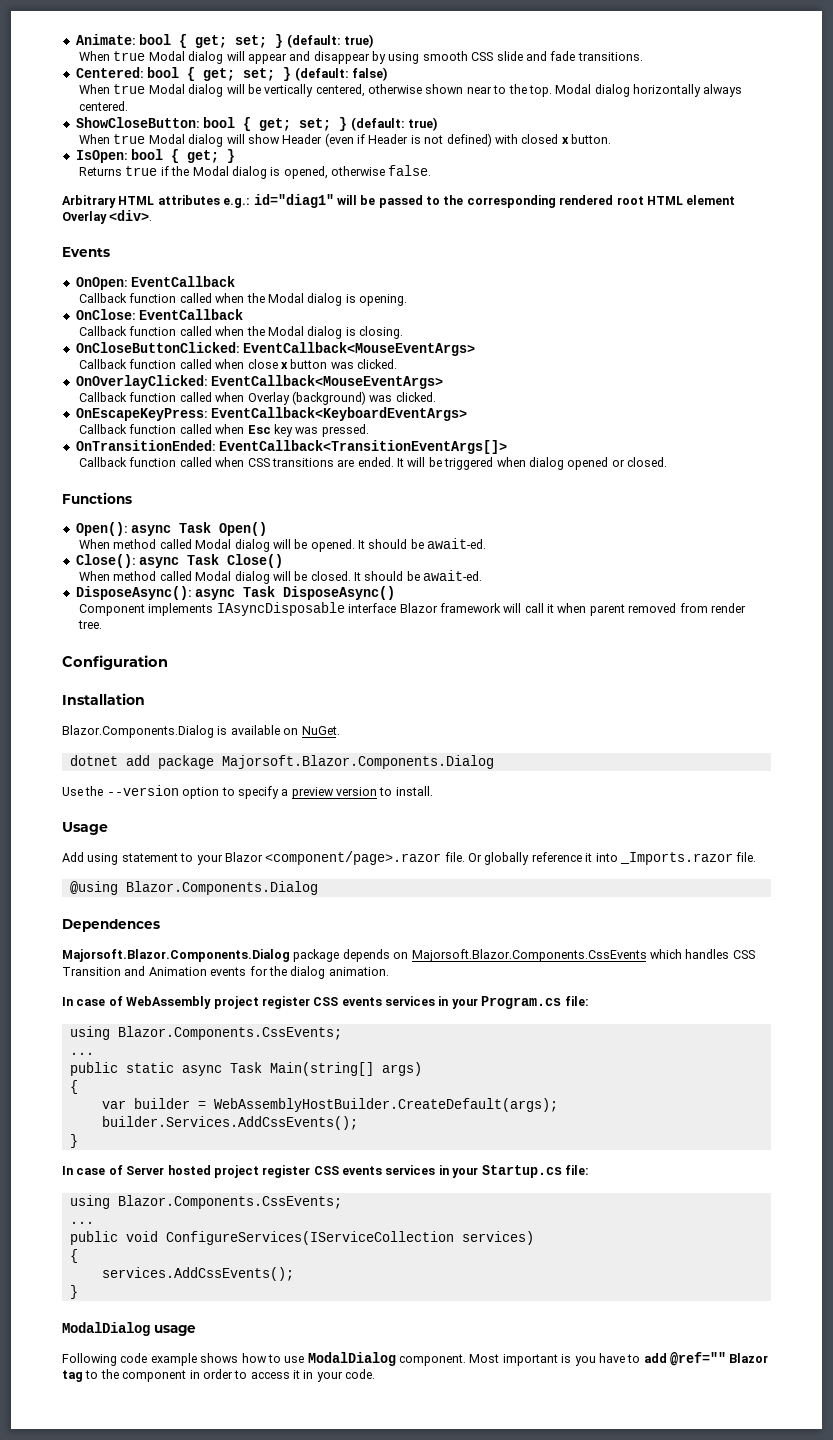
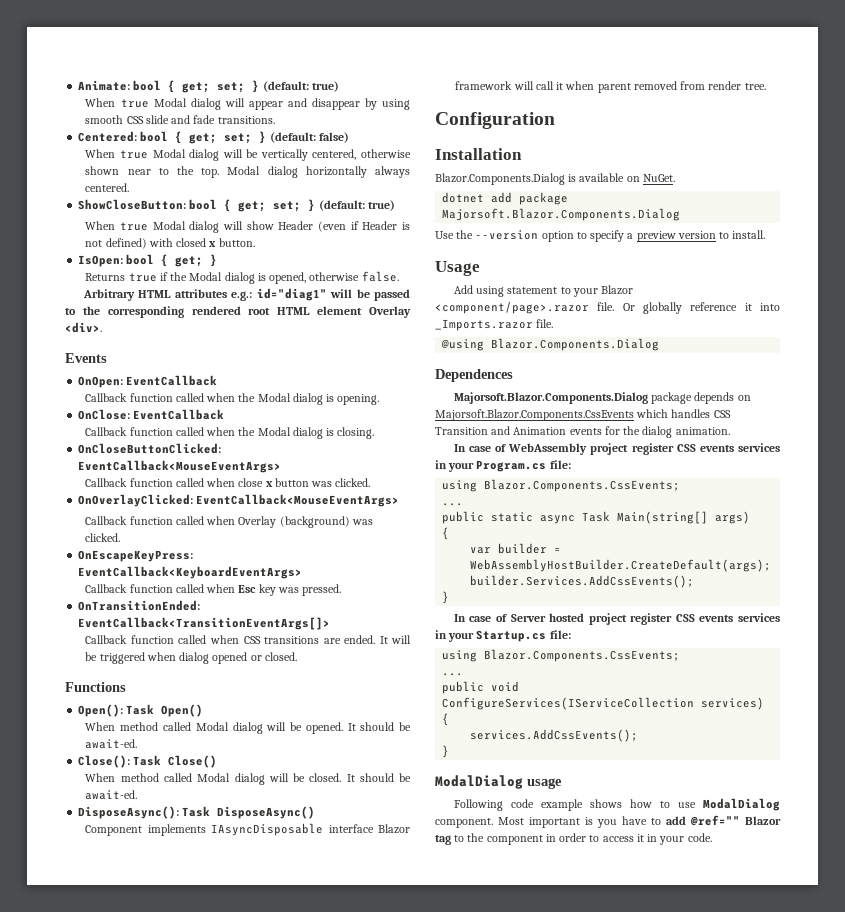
[131,525,172,536] async -> (124, 710) none
[139,557,180,568] async -> (131, 761) none
[195,589,236,600] async -> (180, 812) none

